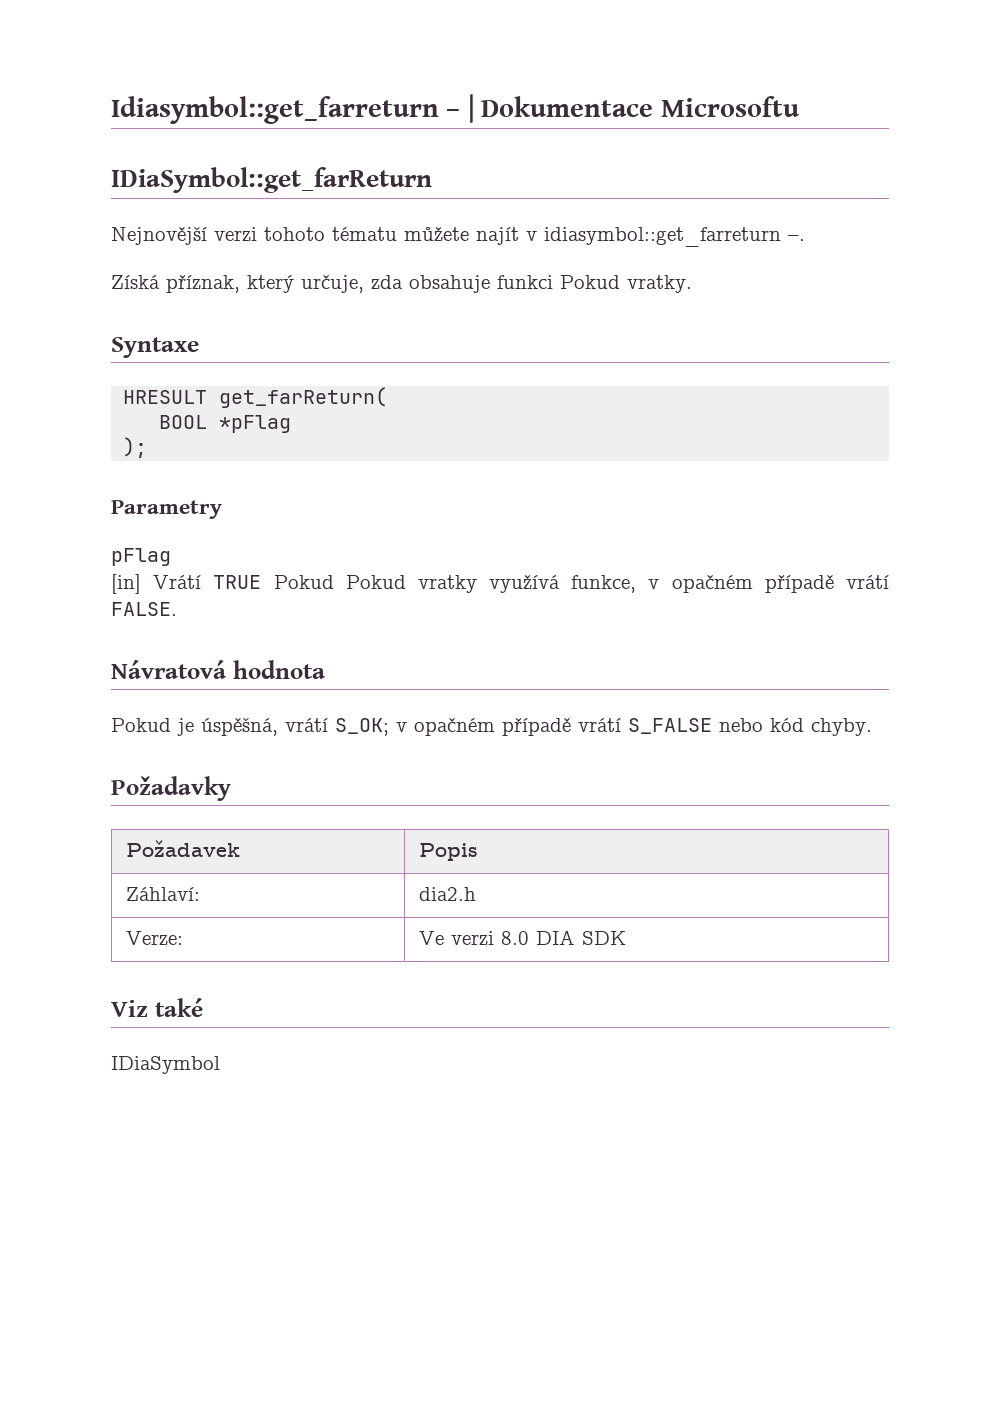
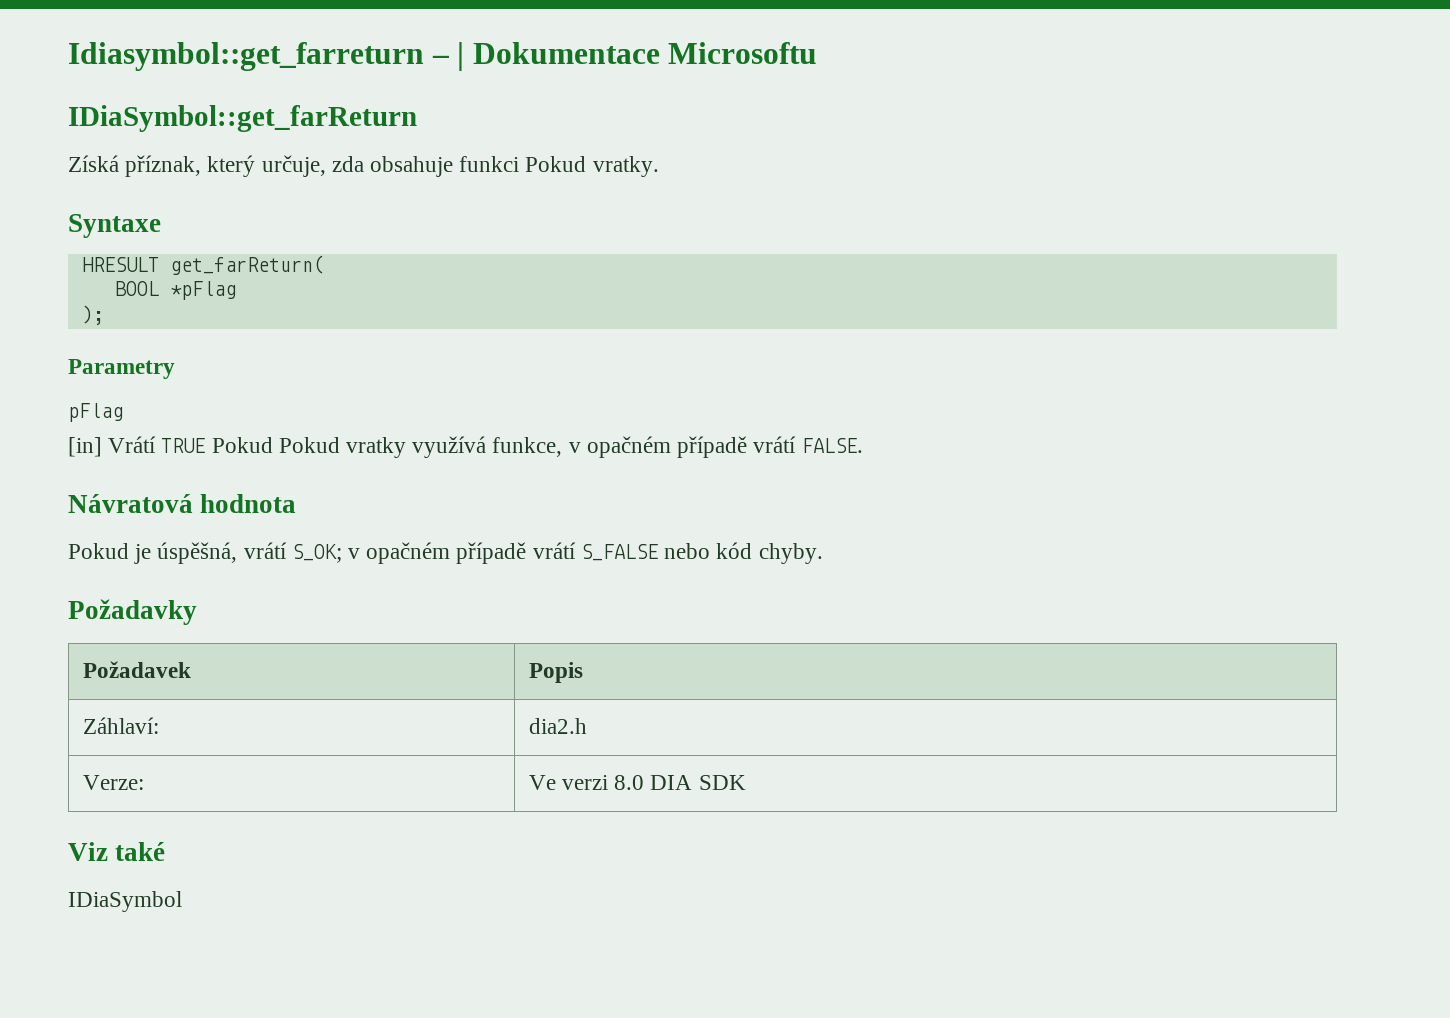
[111,227,805,247] // Nejnovější verzi tohoto tématu můžete najít v idiasymbol::get_farreturn –. -> (417, 118) none

